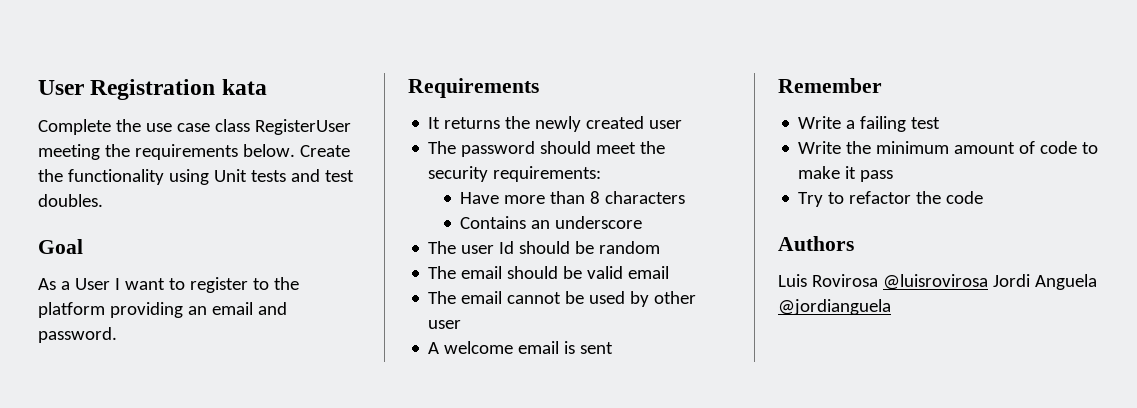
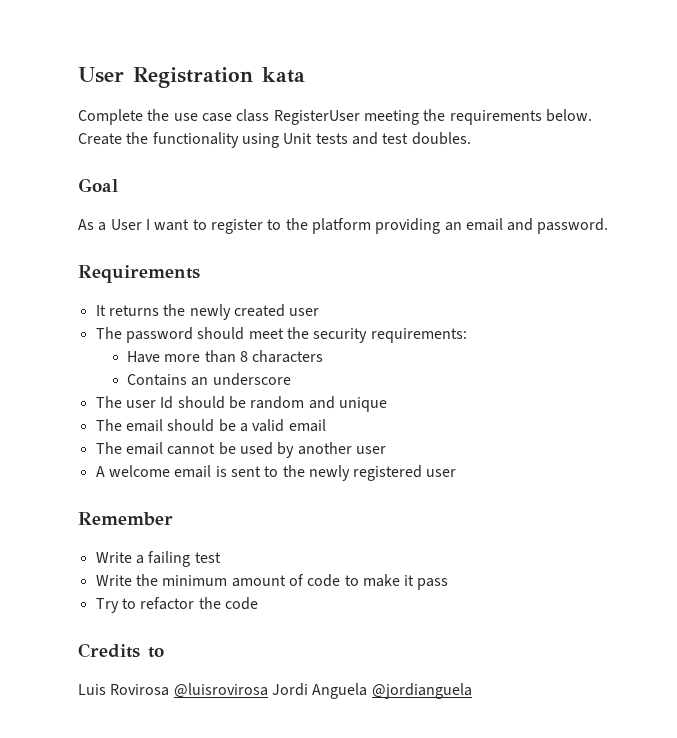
(661, 247) none -> [308,396,387,412] and unique
(583, 272) none -> [239,423,248,432] a
[654,291,697,304] other -> [297,442,352,455] another
(614, 348) none -> [264,465,457,481] to the newly registered user
[778,236,854,251] Authors -> [78,643,164,658] Credits to

